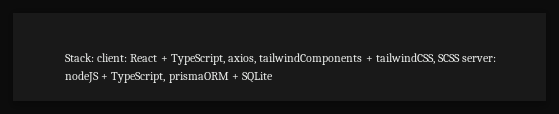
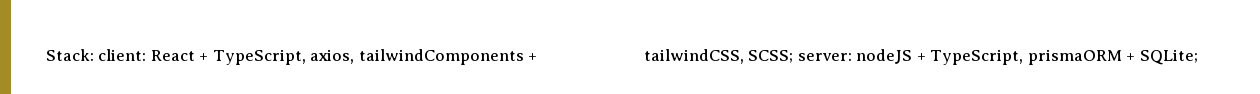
[438,54,461,62] SCSS -> [748,50,794,63] SCSS;
[242,72,274,83] SQLite -> [1139,49,1198,65] SQLite;

